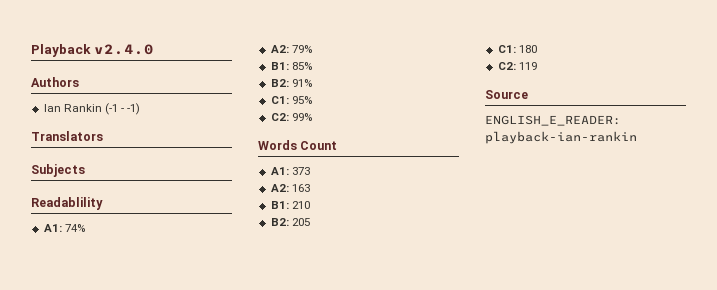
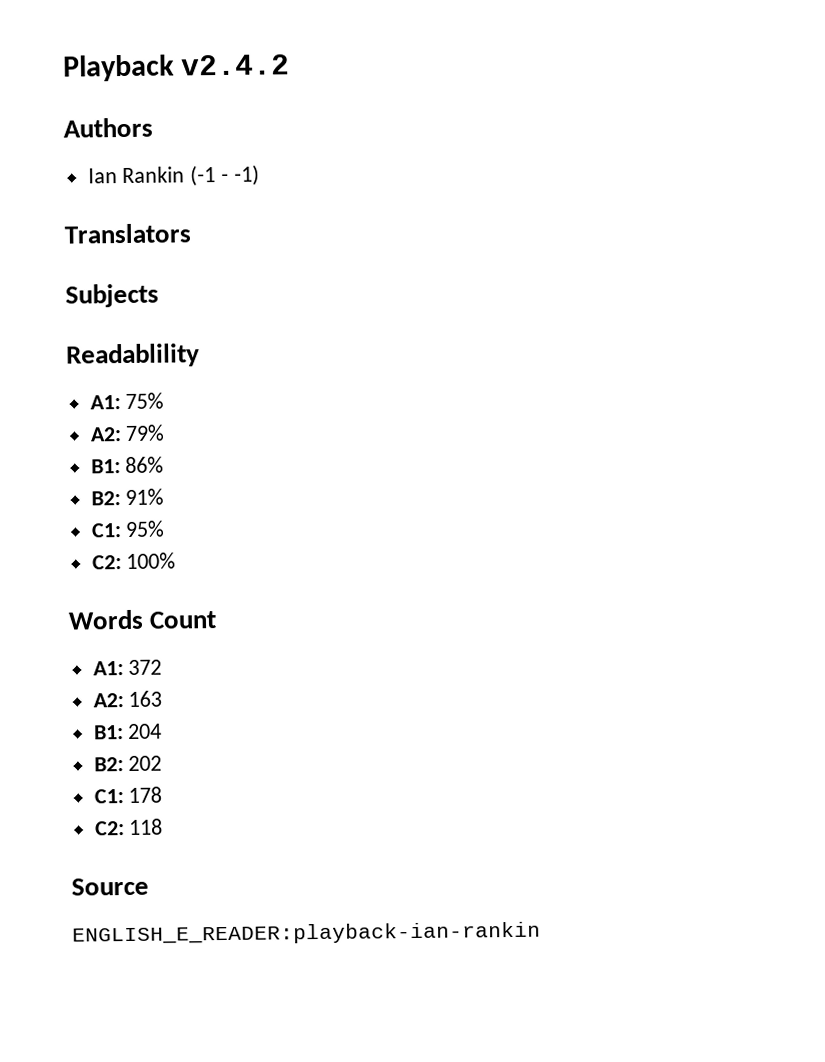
[93,44,154,55] v2.4.0 -> [181,54,291,76] v2.4.2
[64,224,85,232] 74% -> [125,392,165,409] 75%
[291,62,312,70] 85% -> [125,456,165,474] 86%
[291,113,312,121] 99% -> [126,552,177,569] 100%
[291,167,310,175] 373 -> [128,659,163,675] 372
[291,201,310,209] [270,218,310,226] [497,45,537,53] [497,62,537,70] 210 // B2: 205 // C1: 180 // C2: 119 -> [128,723,163,739] [93,755,163,772] [93,786,163,804] [94,818,164,836] 204 // B2: 202 // C1: 178 // C2: 118

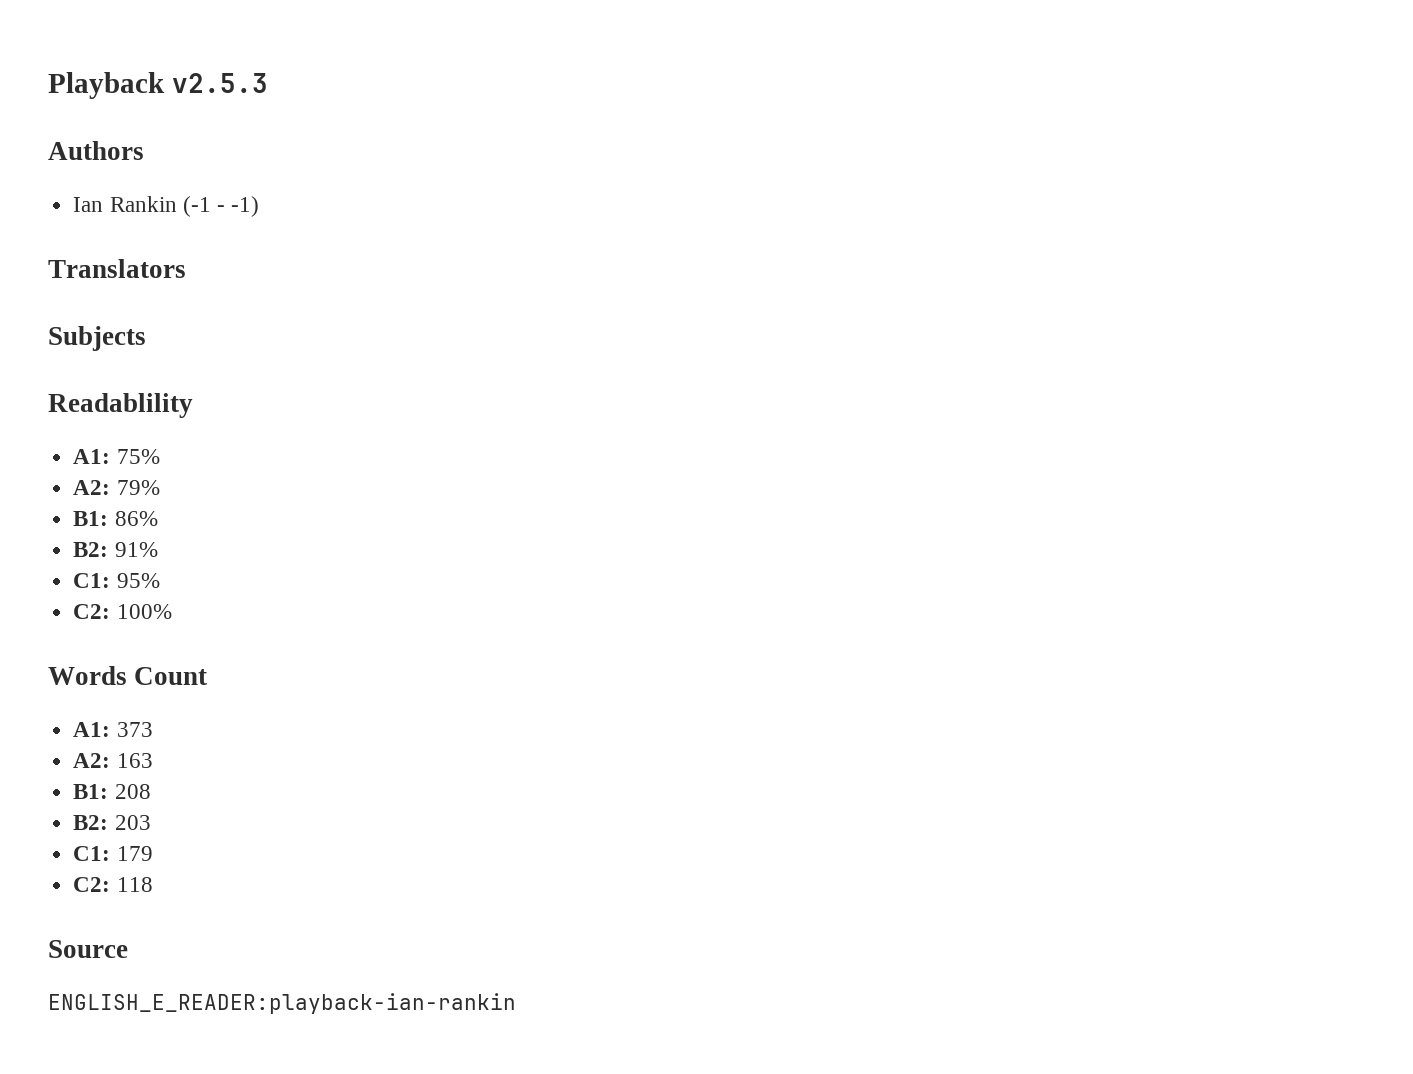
[181,54,291,76] v2.4.2 -> [171,73,268,93] v2.5.3
[128,659,163,675] 372 -> [116,722,153,737] 373
[128,723,163,739] [93,755,163,772] [93,786,163,804] 204 // B2: 202 // C1: 178 -> [114,784,151,799] [73,815,151,830] [73,846,153,861] 208 // B2: 203 // C1: 179

